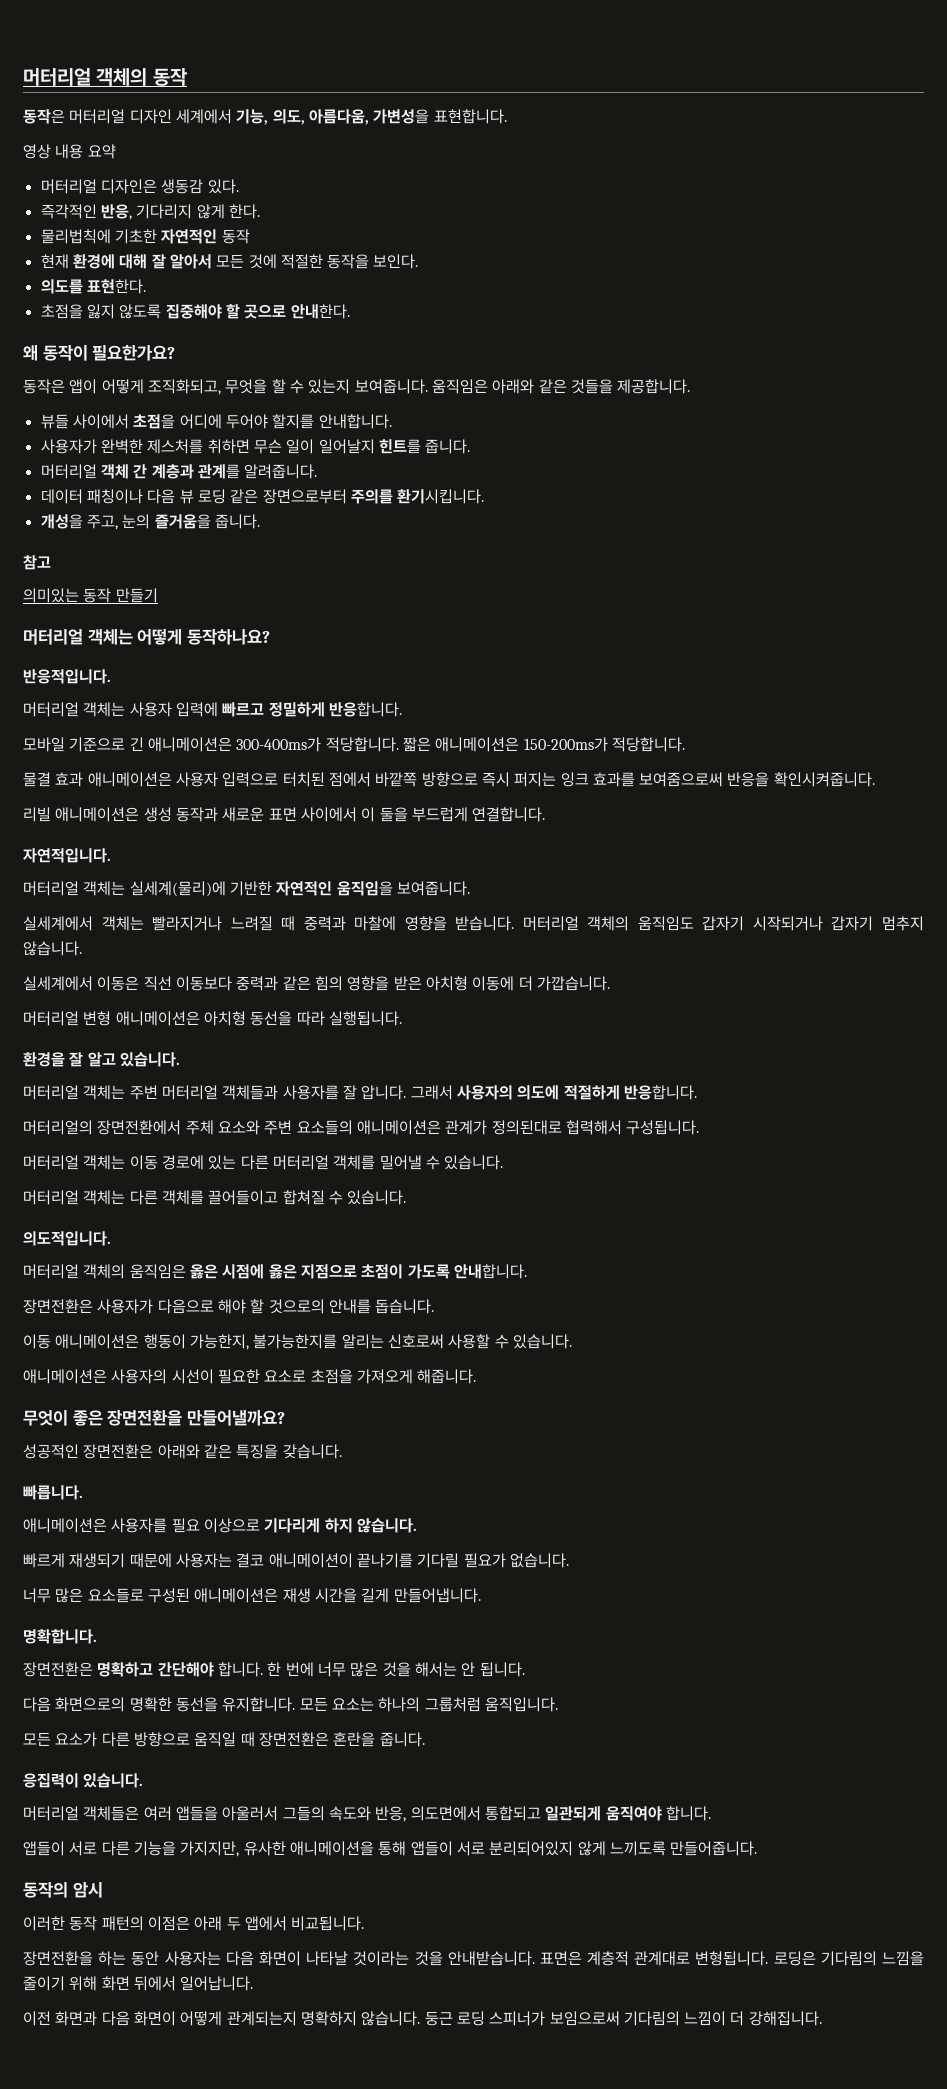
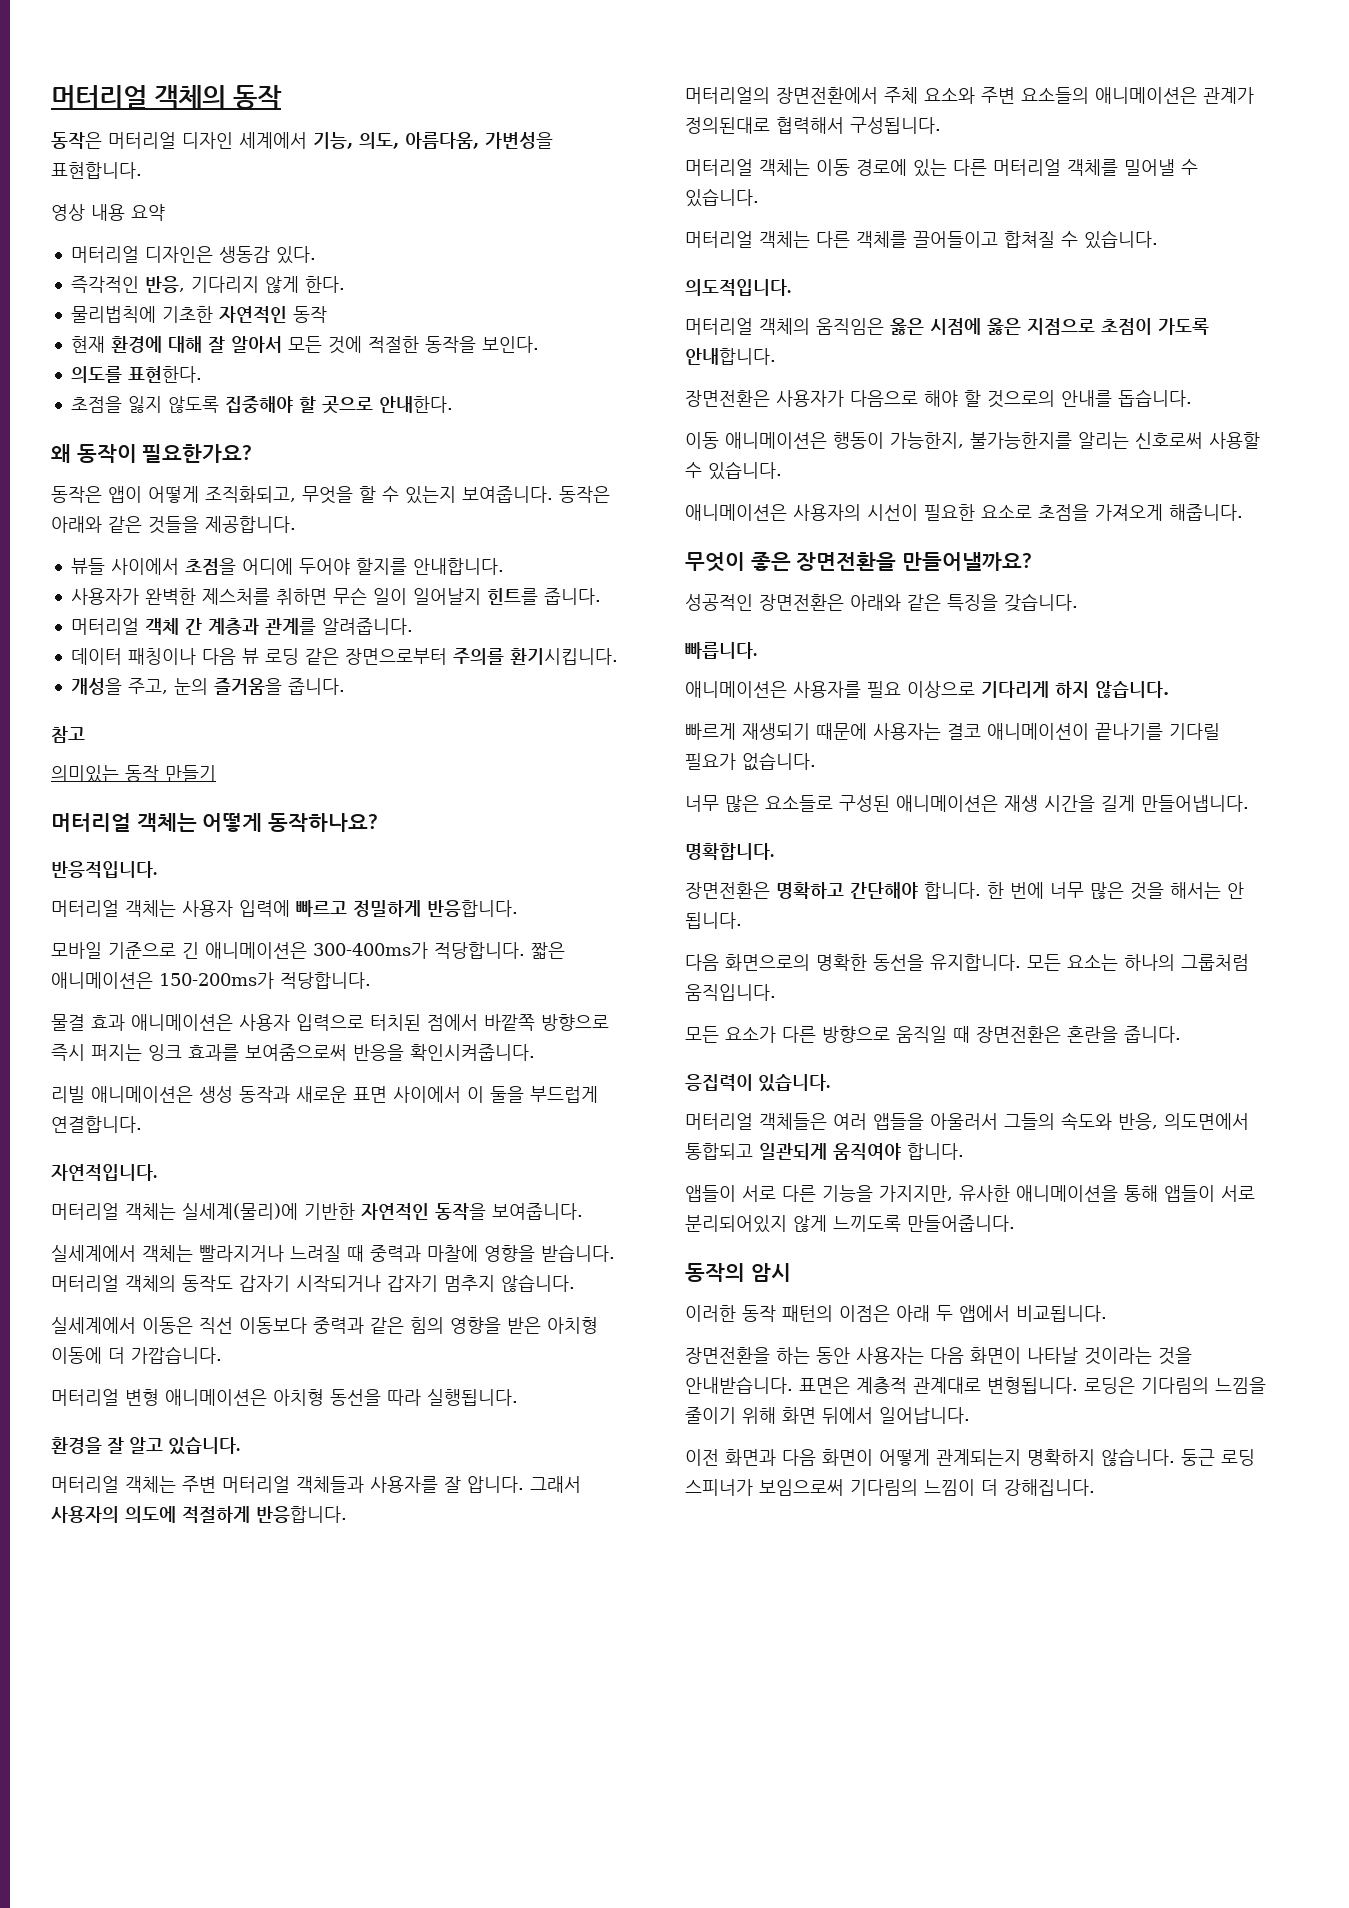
[431,379,488,394] 움직임은 -> [559,486,610,503] 동작은
[336,881,393,896] 움직임을 -> [435,1203,486,1220] 동작을
[637,916,694,931] 움직임도 -> [182,1275,233,1292] 동작도

